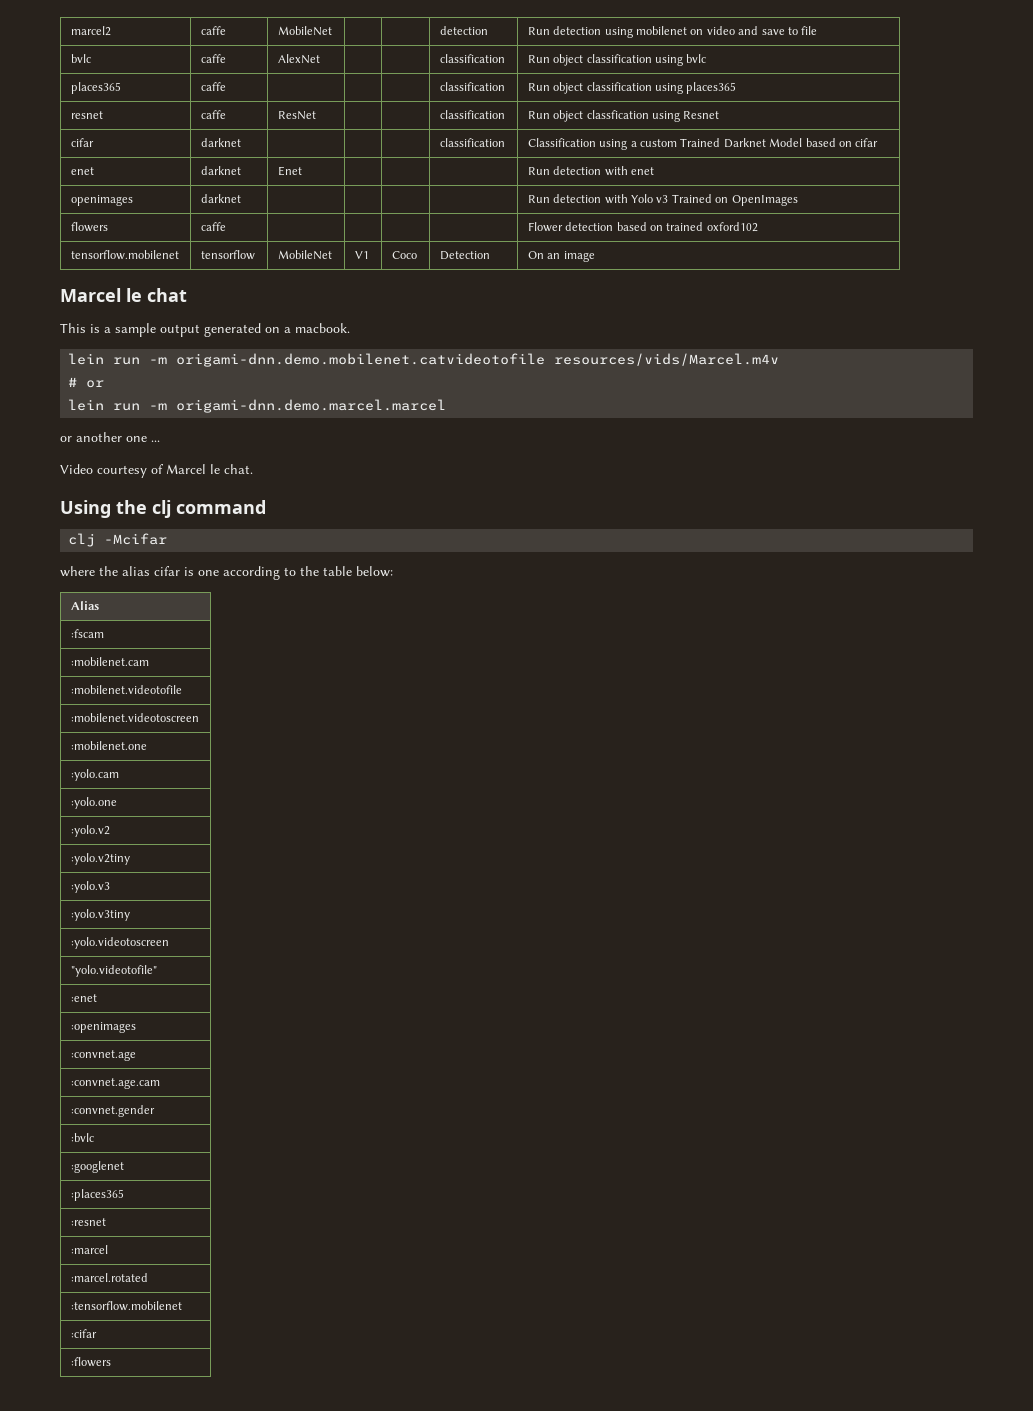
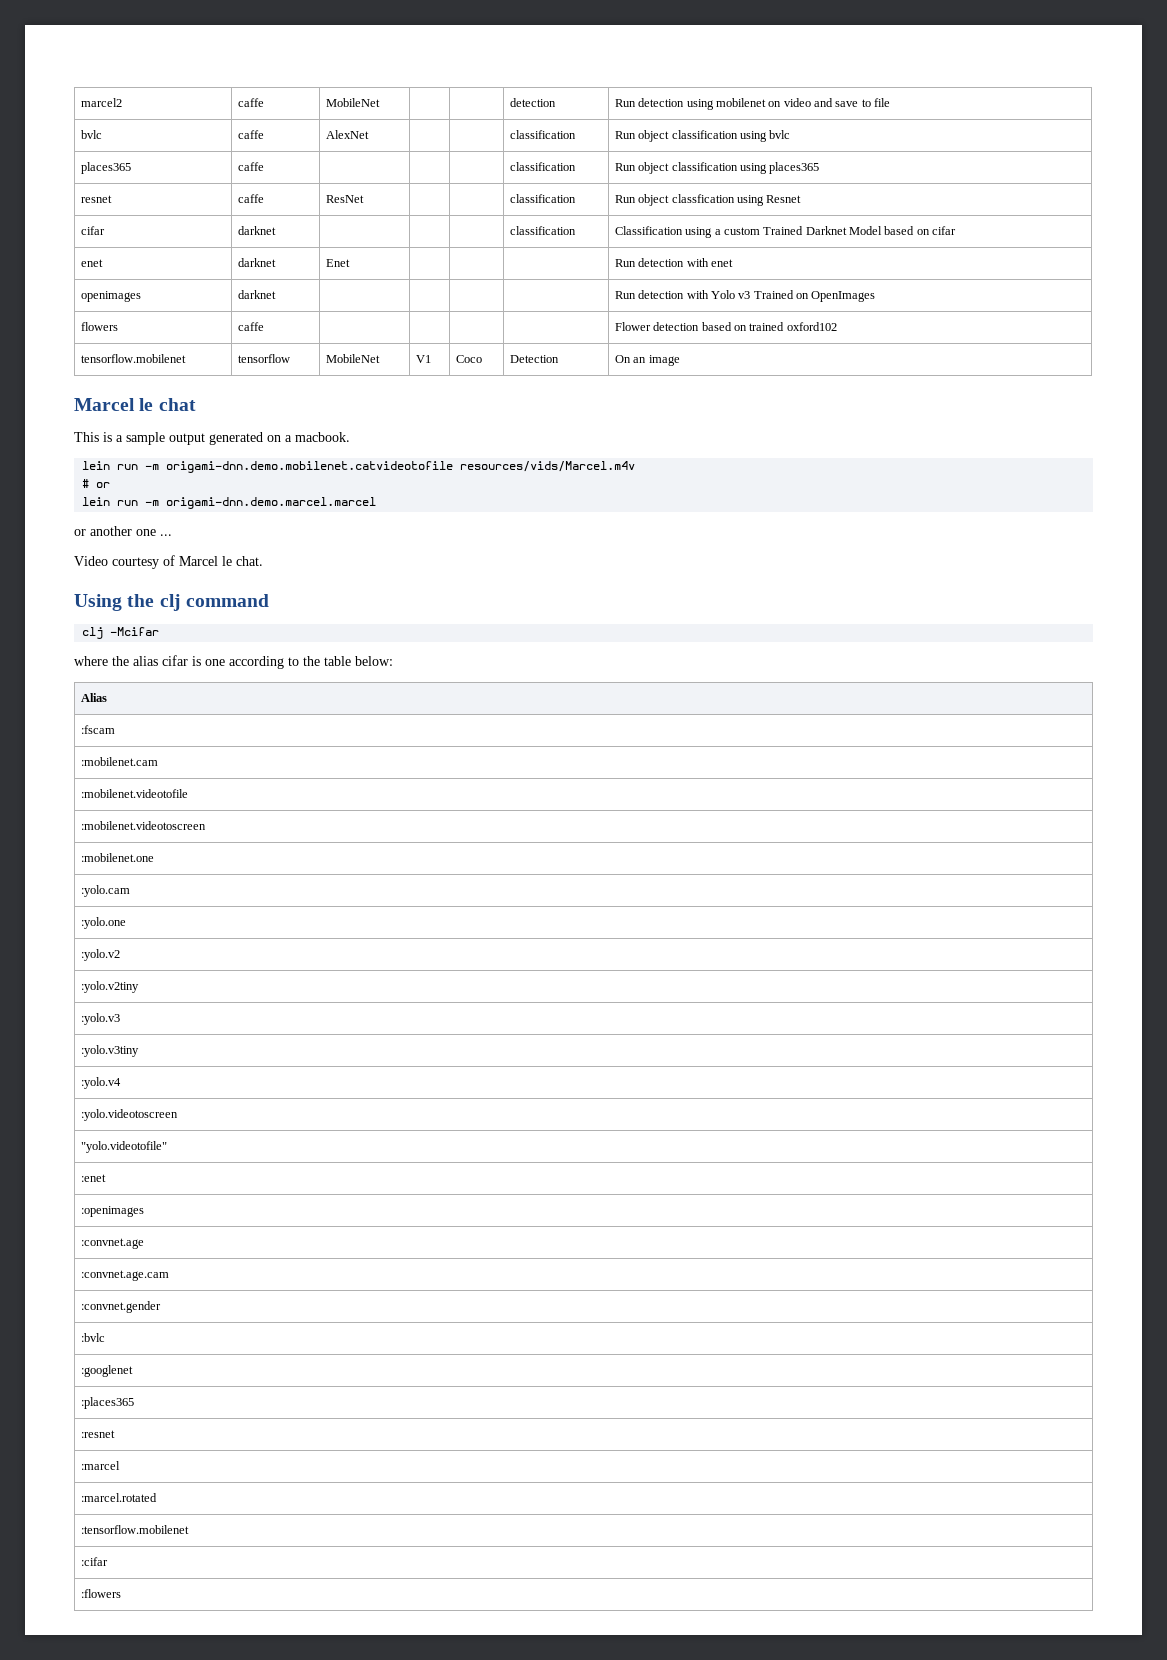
(130, 915) none -> [80,1077,121,1089] // :yolo.v4

